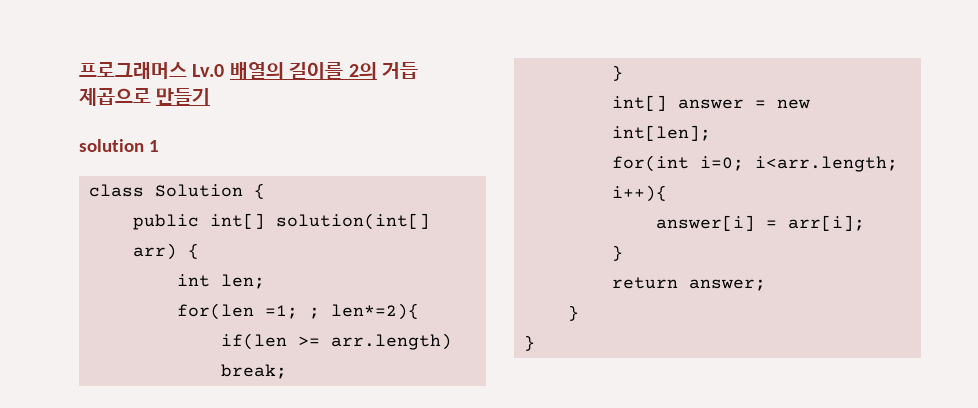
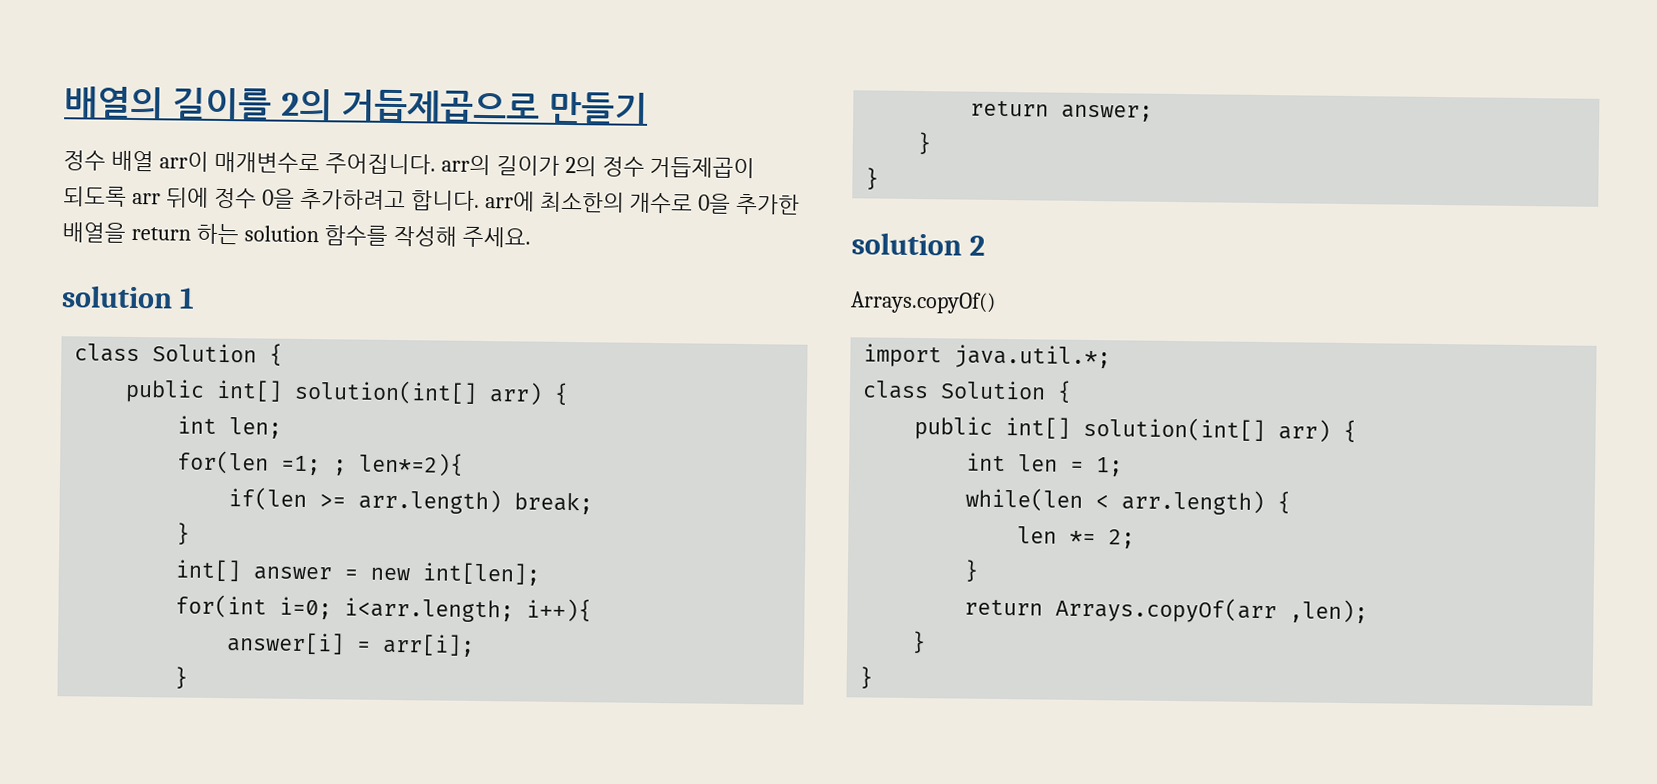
[79,62,225,79] 프로그래머스 Lv.0 -> (64, 103) none
[382,62,418,79] [79,88,151,106] 거듭 제곱으로 -> [340,89,540,124] 거듭제곱으로
(211, 97) none -> [63,150,756,179] [63,186,801,215] [62,222,531,248] // 정수 배열 arr이 매개변수로 주어집니다. arr의 길이가 2의 정수 거듭제곱이 되도록 arr 뒤에 정수 0을 추가하려고 합니다. arr에 최소한의 개수로 0을 추가한 배열을 return 하는 solution 함수를 작성해 주세요.
(535, 343) none -> [851,232,985,256] [850,291,996,314] [863,343,1112,370] [862,380,1073,403] [914,415,1358,443] [966,452,1124,477] [965,487,1292,516] [1017,526,1136,549] [964,559,980,582] [964,596,1369,624] [911,630,927,654] [859,666,874,689] // solution 2 // Arrays.copyOf() // import java.util.*; // class Solution { // public int[] solution(int[] arr) { // int len = 1; // while(len < arr.length) { // len *= 2; // } // return Arrays.copyOf(arr ,len); // } // }

